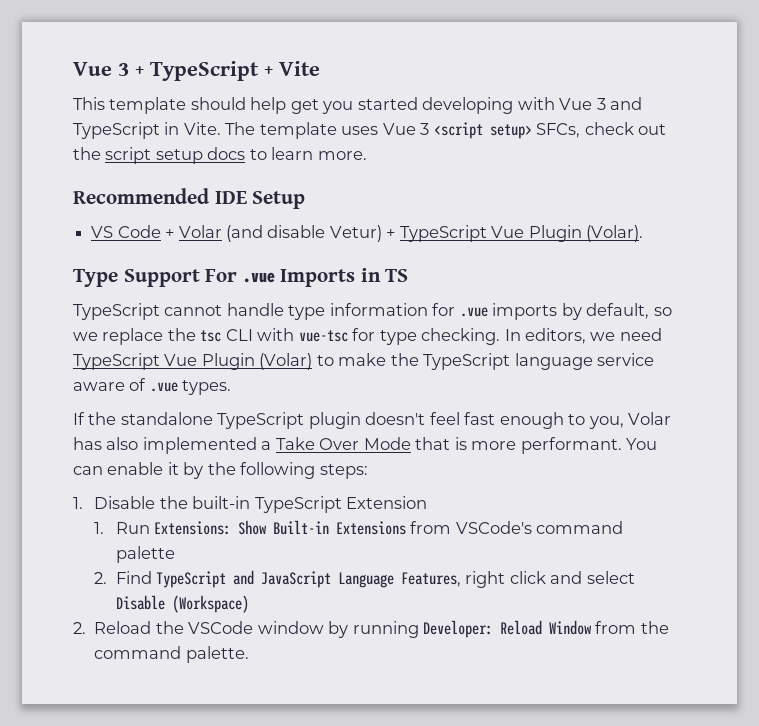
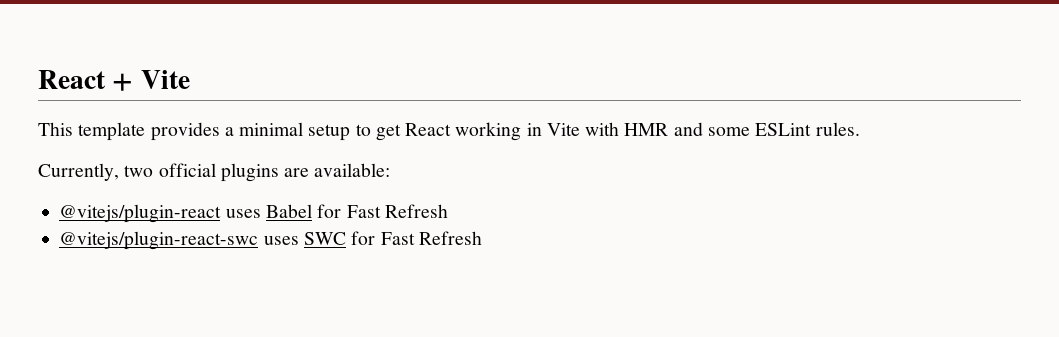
[73,61,259,81] Vue 3 + TypeScript -> [38,70,106,89] React
[190,97,643,114] [73,122,667,139] [73,147,367,164] [73,188,306,209] [91,225,644,242] [73,268,409,287] [73,303,672,320] [73,328,662,345] [73,353,655,370] [73,378,232,395] [73,412,672,429] [73,437,658,454] [73,462,368,479] [73,496,428,513] [94,520,624,535] [115,546,175,563] [94,570,635,588] [115,595,249,613] [73,620,669,638] [94,646,249,663] should help get you started developing with Vue 3 and TypeScript in Vite. The template uses Vue 3 <script setup> SFCs, check out the script setup docs to learn more. // Recommended IDE Setup // VS Code + Volar (and disable Vetur) + TypeScript Vue Plugin (Volar). // Type Support For .vue Imports in TS // TypeScript cannot handle type information for .vue imports by default, so we replace the tsc CLI with vue-tsc for type checking. In editors, we need TypeScript Vue Plugin (Volar) to make the TypeScript language service aware of .vue types. // If the standalone TypeScript plugin doesn't feel fast enough to you, Volar has also implemented a Take Over Mode that is more performant. You can enable it by the following steps: // 1. Disable the built-in TypeScript Extension // 1. Run Extensions: Show Built-in Extensions from VSCode's command palette // 2. Find TypeScript and JavaScript Language Features, right click and select Disable (Workspace) // 2. Reload the VSCode window by running Developer: Reload Window from the command palette. -> [150,122,860,141] [38,163,391,182] [59,204,448,223] [59,231,482,250] provides a minimal setup to get React working in Vite with HMR and some ESLint rules. // Currently, two official plugins are available: // @vitejs/plugin-react uses Babel for Fast Refresh // @vitejs/plugin-react-swc uses SWC for Fast Refresh

